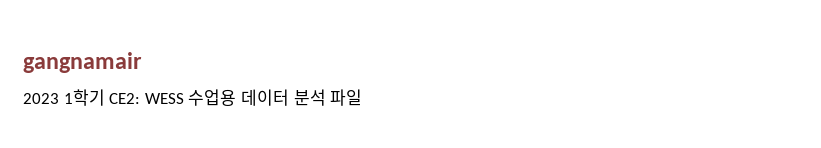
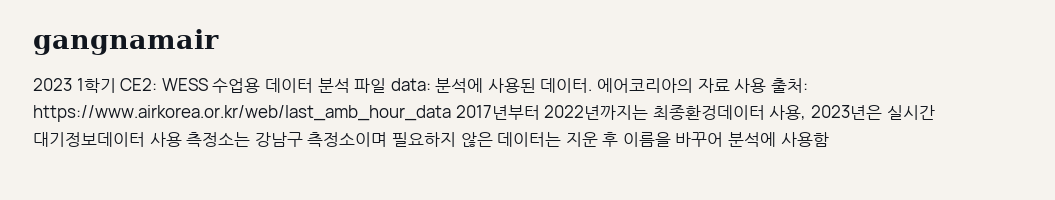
(363, 97) none -> [390,78,808,93] [33,105,935,122] [33,132,829,147] data: 분석에 사용된 데이터. 에어코리아의 자료 사용 출처: https://www.airkorea.or.kr/web/last_amb_hour_data 2017년부터 2022년까지는 최종환겅데이터 사용, 2023년은 실시간 대기정보데이터 사용 측정소는 강남구 측정소이며 필요하지 않은 데이터는 지운 후 이름을 바꾸어 분석에 사용함

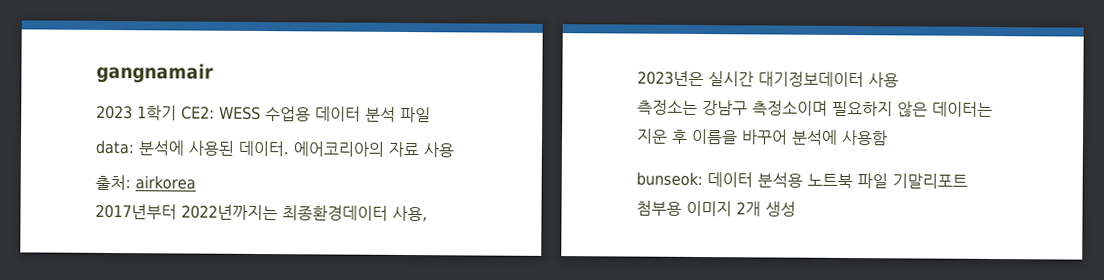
(387, 85) none -> (431, 114) //
[770,78,808,93] [33,105,451,122] 출처: https://www.airkorea.or.kr/web/last_amb_hour_data -> [95,174,196,191] // 출처: airkorea //
[652,105,765,120] 최종환겅데이터 -> [282,205,388,221] 최종환경데이터
(182, 139) none -> (899, 80) //
(829, 139) none -> [636,171,968,189] [636,200,796,217] // bunseok: 데이터 분석용 노트북 파일 기말리포트 첨부용 이미지 2개 생성

